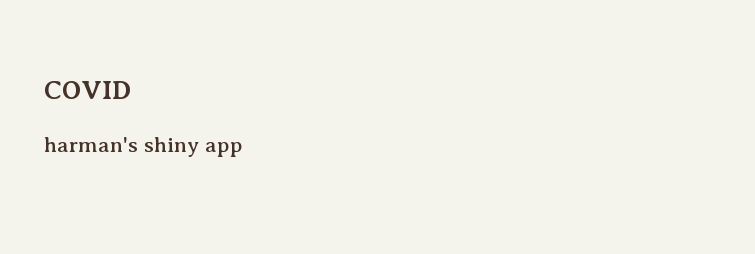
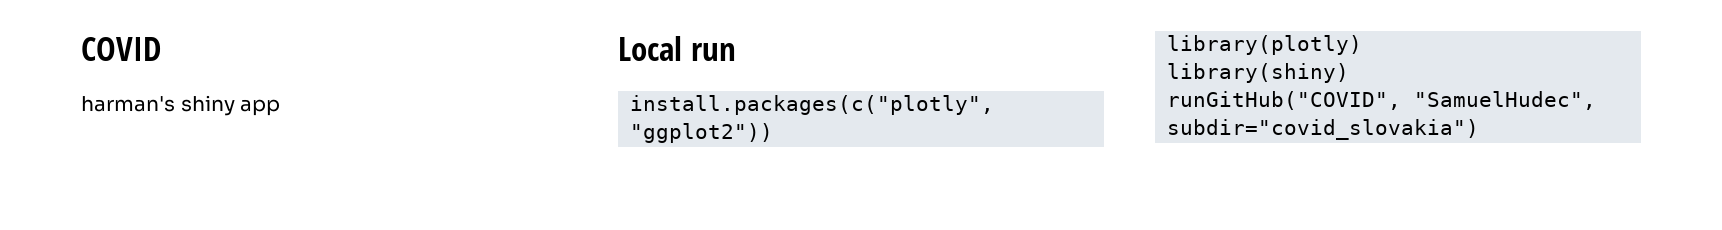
(243, 149) none -> [618,36,736,61] [630,95,995,115] [630,123,774,143] [1167,35,1363,55] [1167,63,1350,83] [1167,91,1597,110] [1167,119,1480,140] // Local run // install.packages(c("plotly", "ggplot2")) // library(plotly) // library(shiny) // runGitHub("COVID", "SamuelHudec", subdir="covid_slovakia")

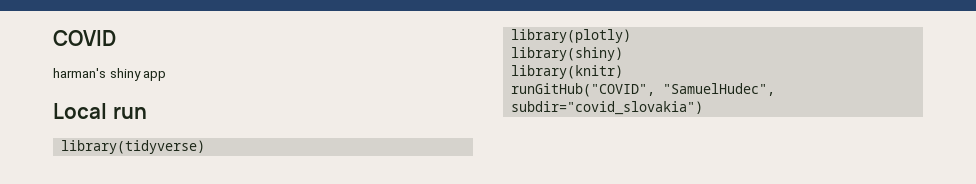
[630,95,995,115] [630,123,774,143] install.packages(c("plotly", "ggplot2")) -> [61,140,206,154] library(tidyverse)
(1350, 73) none -> [511,65,624,79] // library(knitr)

